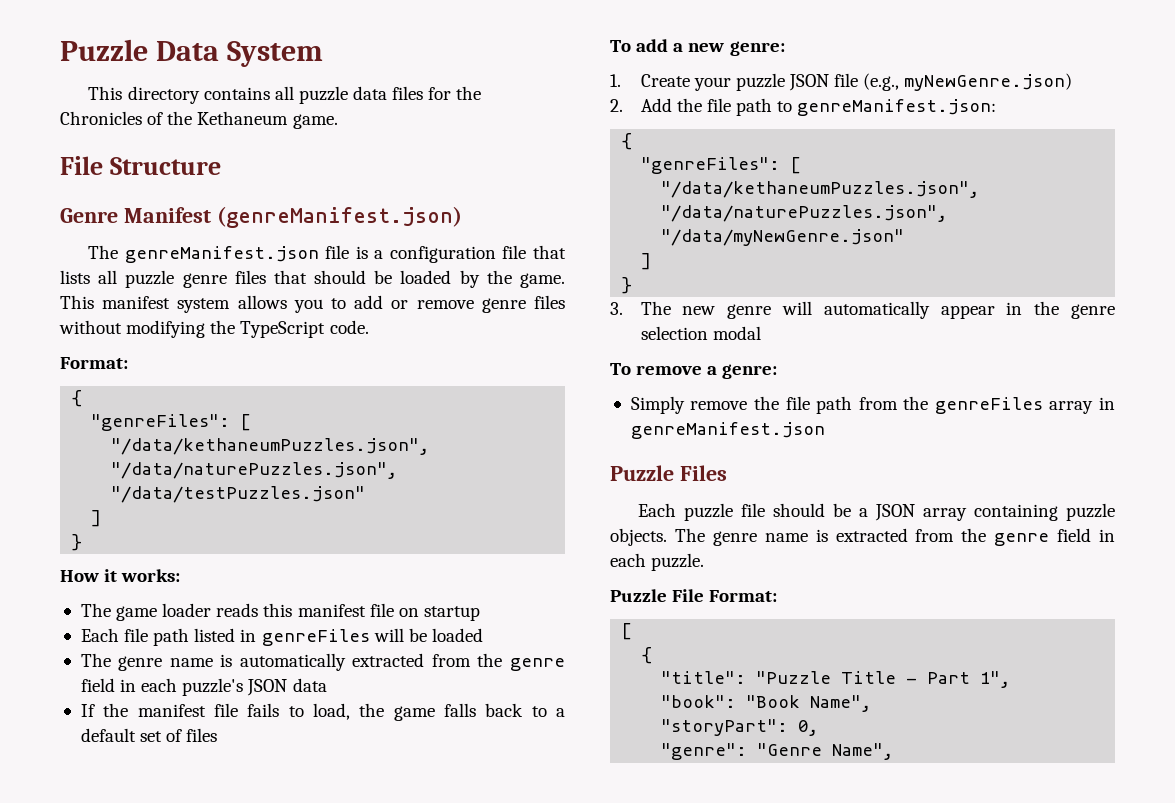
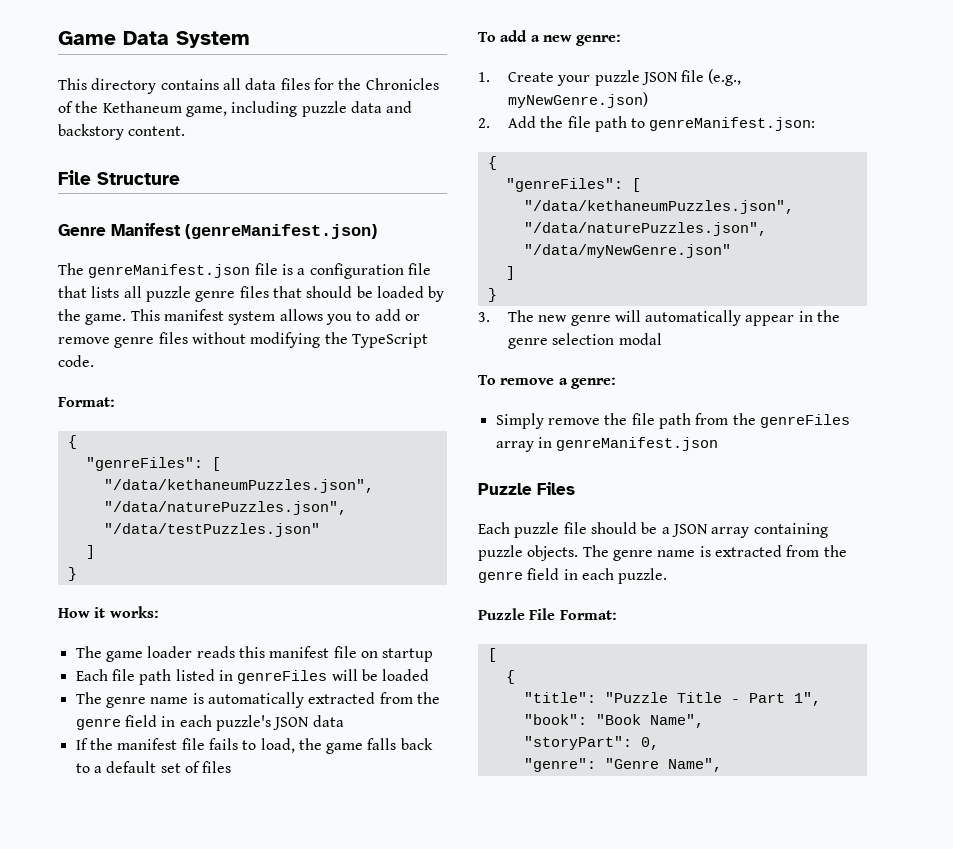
[60,39,148,61] Puzzle -> [58,31,116,45] Game
[298,86,348,104] puzzle -> (241, 84) none
[292,114,338,129] game. -> [185,101,413,117] [58,124,186,140] game, including puzzle data and backstory content.

